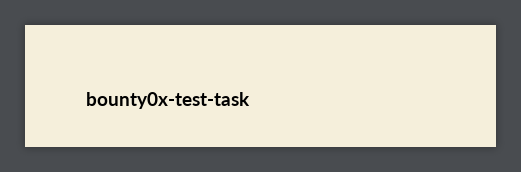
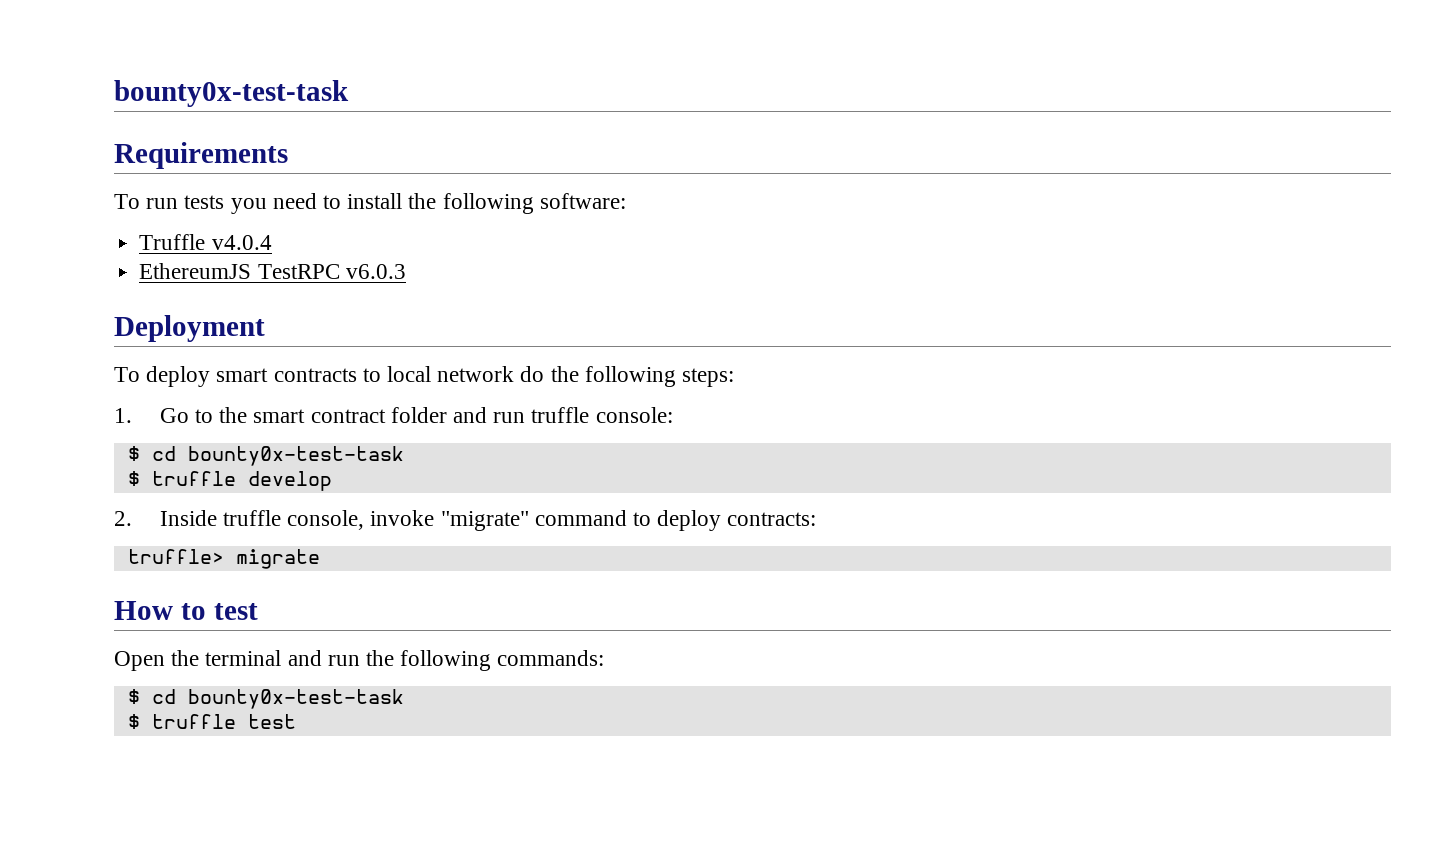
[86,92,250,109] bounty0x-test-task -> [114,80,349,107] [114,142,288,169] [114,193,626,214] [139,234,272,250] [139,263,406,279] [114,315,265,342] [114,366,735,387] [114,407,673,423] [127,446,404,466] [127,471,332,491] [114,510,817,531] [127,549,320,569] [114,601,258,620] [114,650,605,671] [127,689,404,709] [127,714,296,729] bounty0x-test-task // Requirements // To run tests you need to install the following software: // Truffle v4.0.4 // EthereumJS TestRPC v6.0.3 // Deployment // To deploy smart contracts to local network do the following steps: // 1. Go to the smart contract folder and run truffle console: // $ cd bounty0x-test-task // $ truffle develop // 2. Inside truffle console, invoke "migrate" command to deploy contracts: // truffle> migrate // How to test // Open the terminal and run the following commands: // $ cd bounty0x-test-task // $ truffle test

